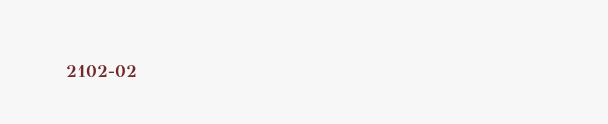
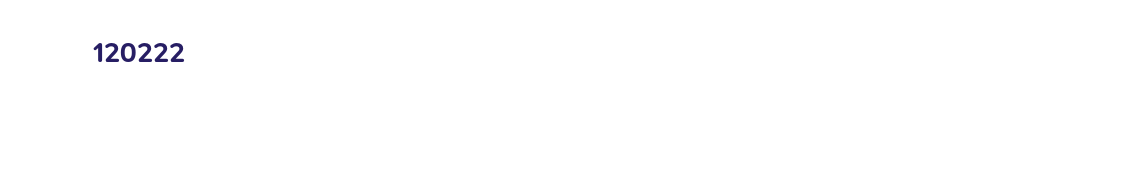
[66,65,137,77] 2102-02 -> [92,43,185,62] 120222

